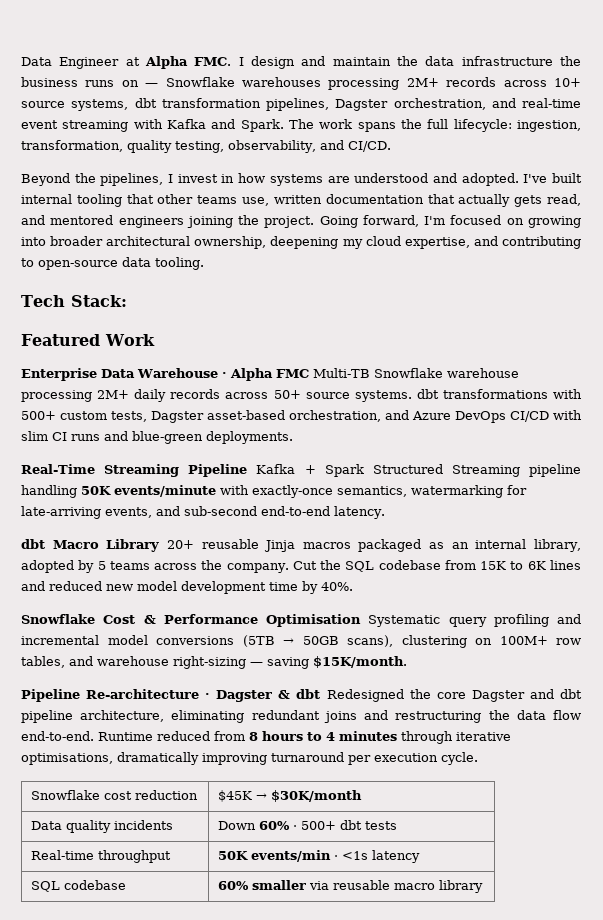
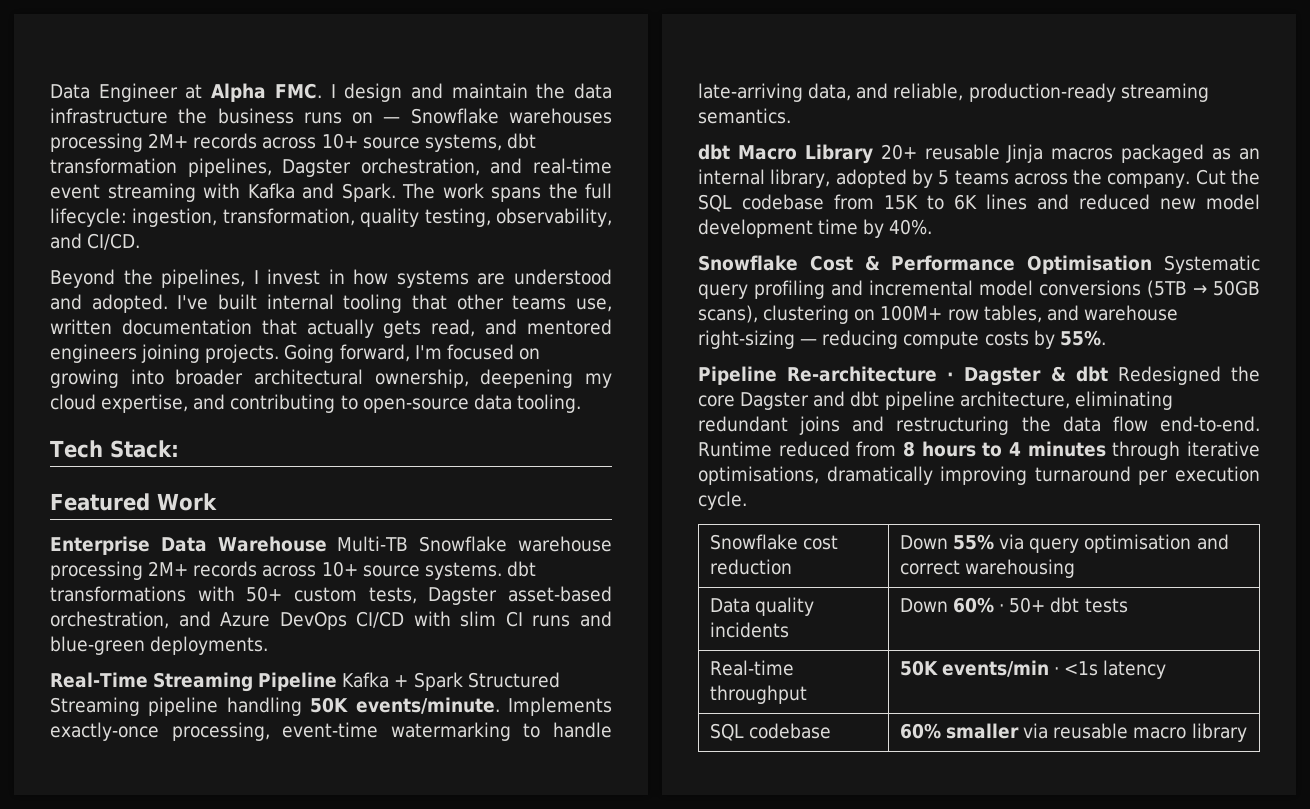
[238,215,315,228] the project. -> [205,344,280,363] projects.
[221,368,309,381] · Alpha FMC -> (327, 544) none
[134,389,301,402] daily records across 50+ -> [193,561,358,577] records across 10+
[21,411,56,420] 500+ -> [246,586,283,602] 50+
[114,485,527,498] [21,506,385,519] events/minute with exactly-once semantics, watermarking for late-arriving events, and sub-second end-to-end latency. -> [355,697,612,716] [50,722,613,741] [698,83,1209,102] [698,108,791,124] events/minute. Implements exactly-once processing, event-time watermarking to handle late-arriving data, and reliable, production-ready streaming semantics.
[267,656,407,669] saving $15K/month. -> [822,330,1106,349] reducing compute costs by 55%.
[217,790,362,802] $45K → $30K/month -> [899,534,1229,553] [899,559,1076,578] Down 55% via query optimisation and correct warehousing
[300,821,336,830] 500+ -> [1009,597,1046,613] 50+

